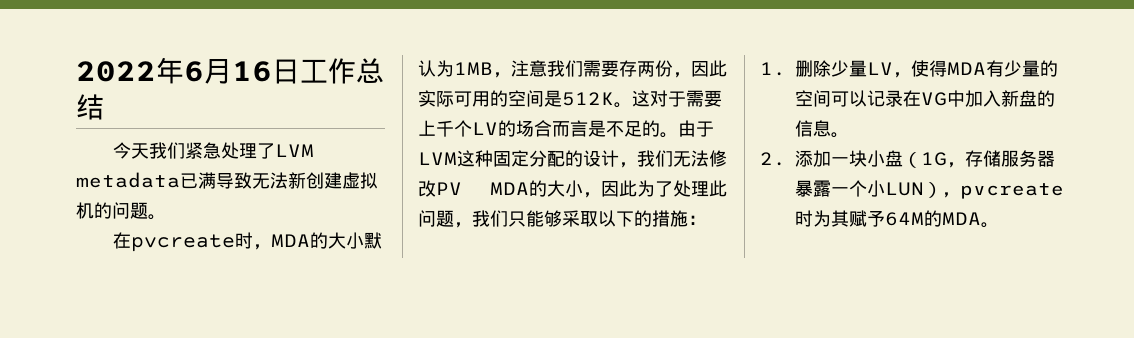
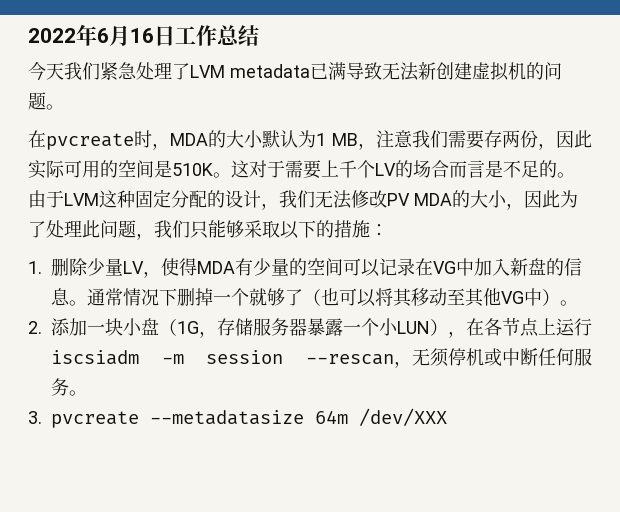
[454,62,493,75] 1MB -> [316,133,358,146] 1 MB
[562,92,614,106] 512K -> [172,163,213,176] 510K
(849, 135) none -> [87,288,578,307] 通常情况下删掉一个就够了（也可以将其移动至其他VG中）。
[960,183,1064,199] [795,210,999,228] pvcreate时为其赋予64M的MDA。 -> [466,318,592,337] [51,348,592,368] [51,378,87,396] [28,408,447,428] 在各节点上运行iscsiadm -m session --rescan，无须停机或中断任何服务。 // 3. pvcreate --metadatasize 64m /dev/XXX

